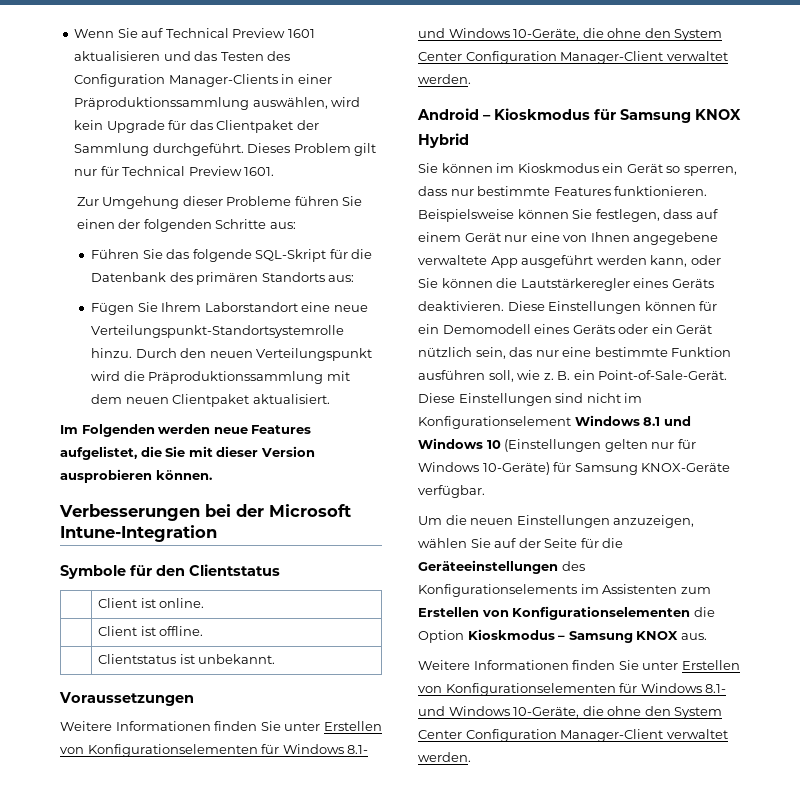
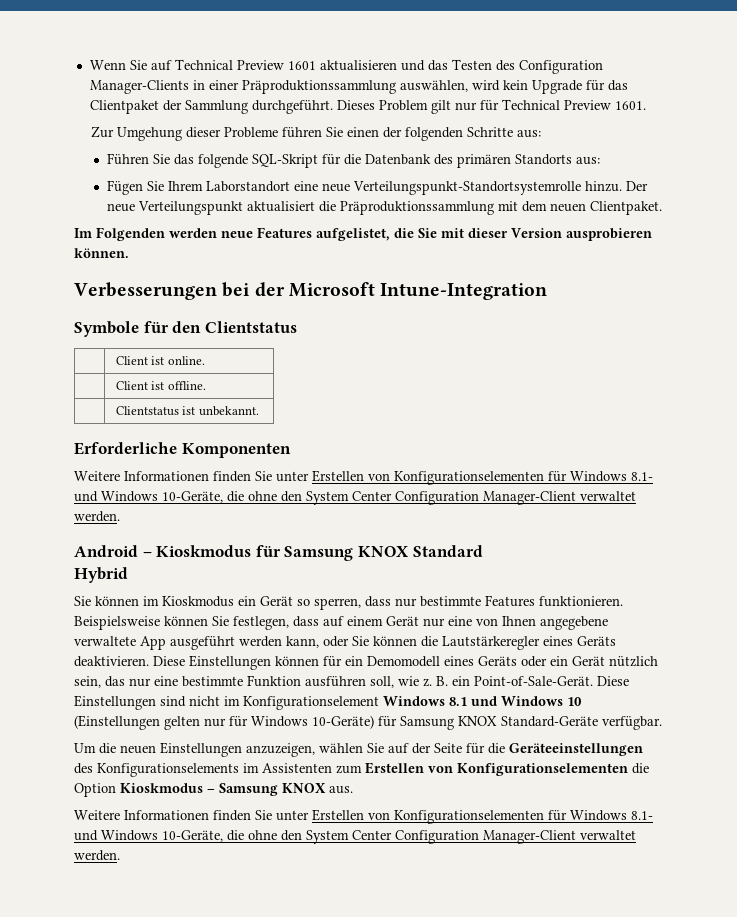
[135,348,373,361] [91,371,121,381] Durch den neuen Verteilungspunkt wird -> [625,181,648,191] [106,201,315,215] Der neue Verteilungspunkt aktualisiert
[172,394,330,407] Clientpaket aktualisiert. -> [589,201,662,215] Clientpaket.
[59,692,194,706] Voraussetzungen -> [74,442,291,458] Erforderliche Komponenten
(741, 114) none -> [412,545,483,557] Standard
[641,462,731,472] KNOX-Geräte -> [458,716,598,727] KNOX Standard-Geräte

